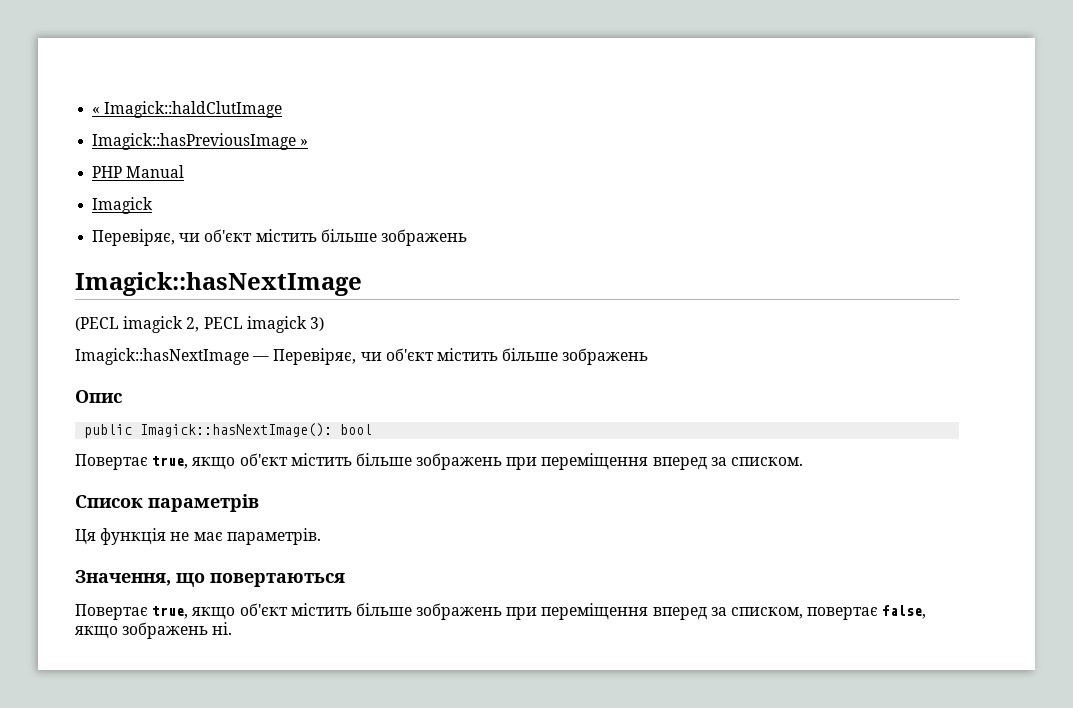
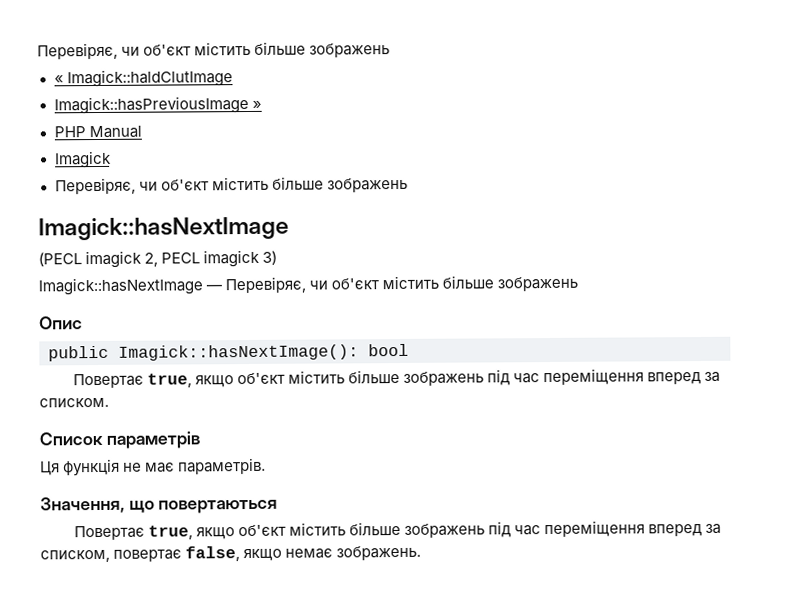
(92, 110) none -> [37,41,391,60] Перевіряє, чи об'єкт містить більше зображень //
[506,457,538,470] при -> [487,369,541,386] під час
[506,607,538,620] при -> [488,521,542,538] під час
[122,622,233,639] зображень ні. -> [285,545,422,561] немає зображень.

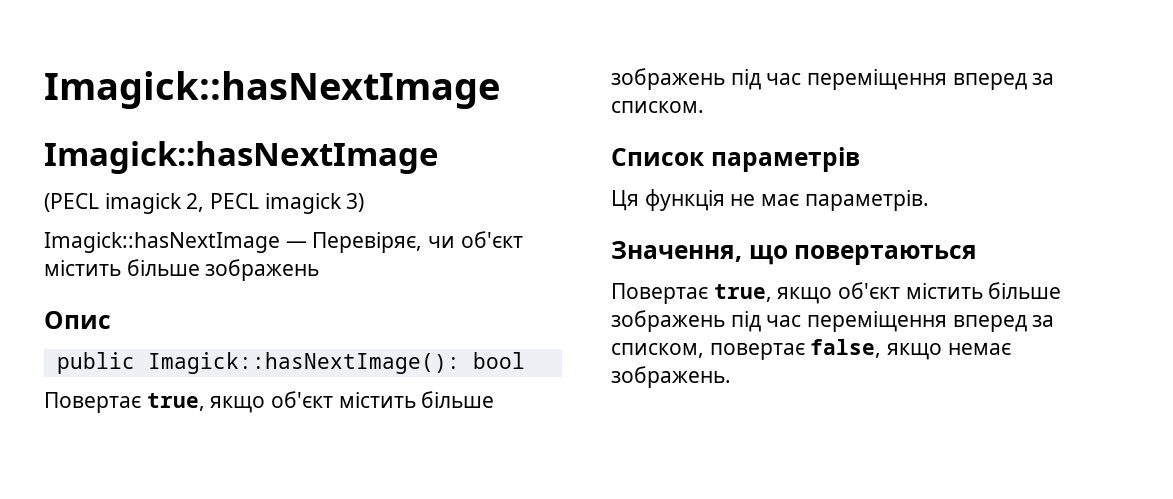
[37,41,391,60] [53,69,233,88] [53,95,262,115] [53,125,142,139] [53,150,112,169] [54,176,408,195] Перевіряє, чи об'єкт містить більше зображень // « Imagick::haldClutImage // Imagick::hasPreviousImage » // PHP Manual // Imagick // Перевіряє, чи об'єкт містить більше зображень -> [44,71,500,109] Imagick::hasNextImage

